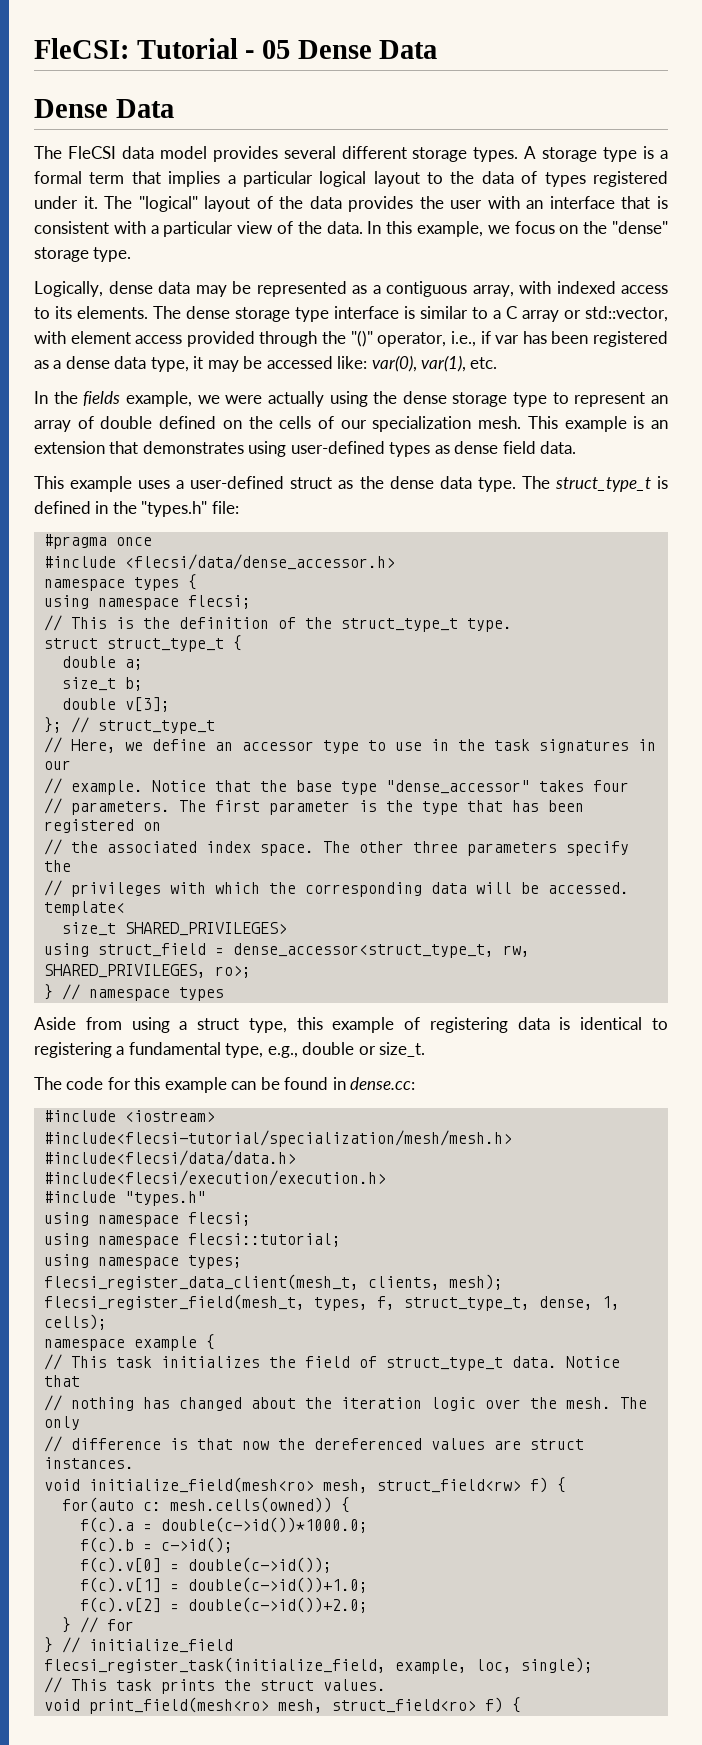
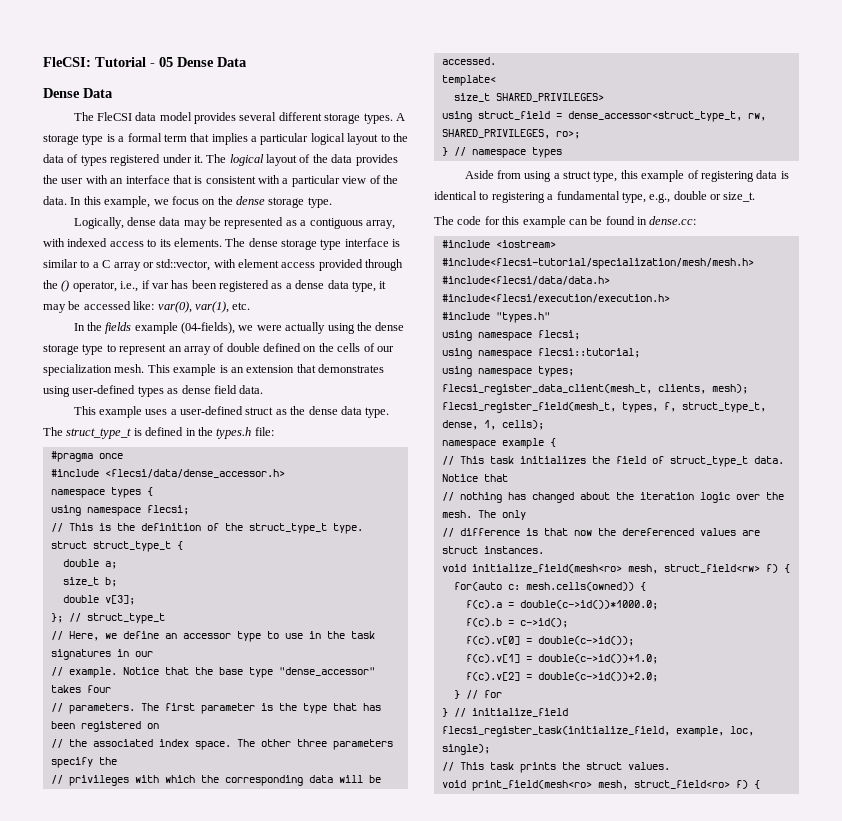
[138,196,198,212] "logical" -> [229,154,264,166] logical
[612,221,668,234] "dense" -> [236,196,265,205] dense
[350,330,373,347] "()" -> [61,280,70,292] ()
[125,391,192,407] example, -> [134,322,236,334] example (04-fields),
[141,501,208,517] "types.h" -> [216,427,252,439] types.h

